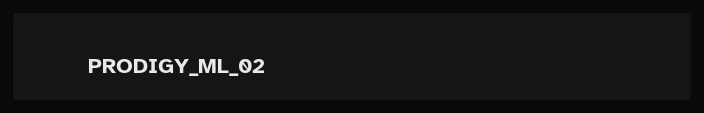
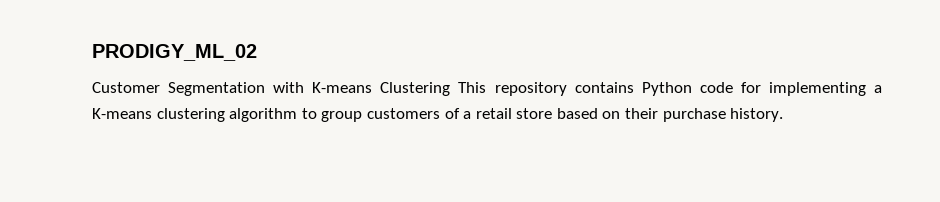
(265, 67) none -> [92,82,883,96] [92,108,784,122] // Customer Segmentation with K-means Clustering This repository contains Python code for implementing a K-means clustering algorithm to group customers of a retail store based on their purchase history.

